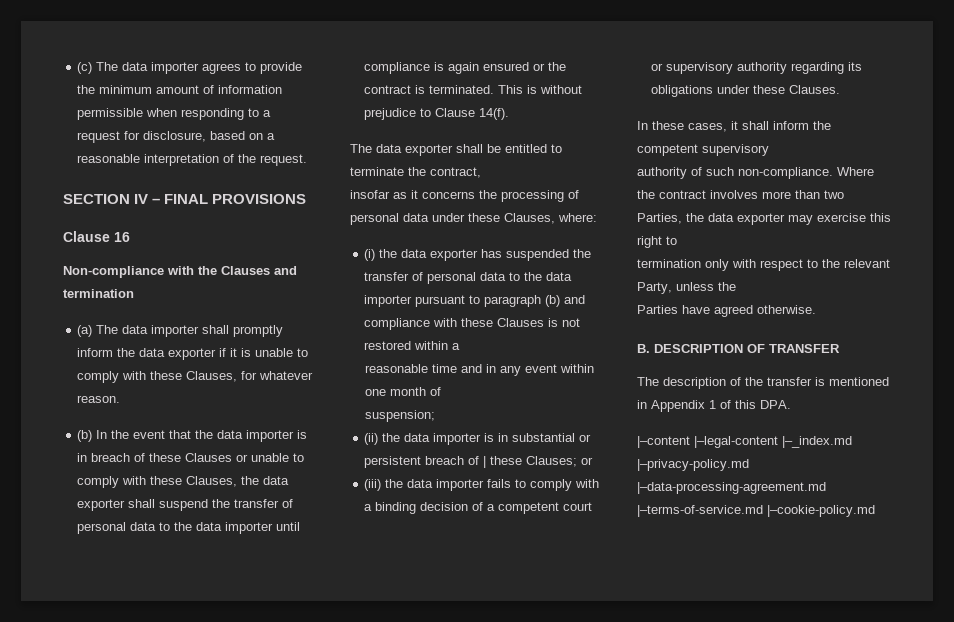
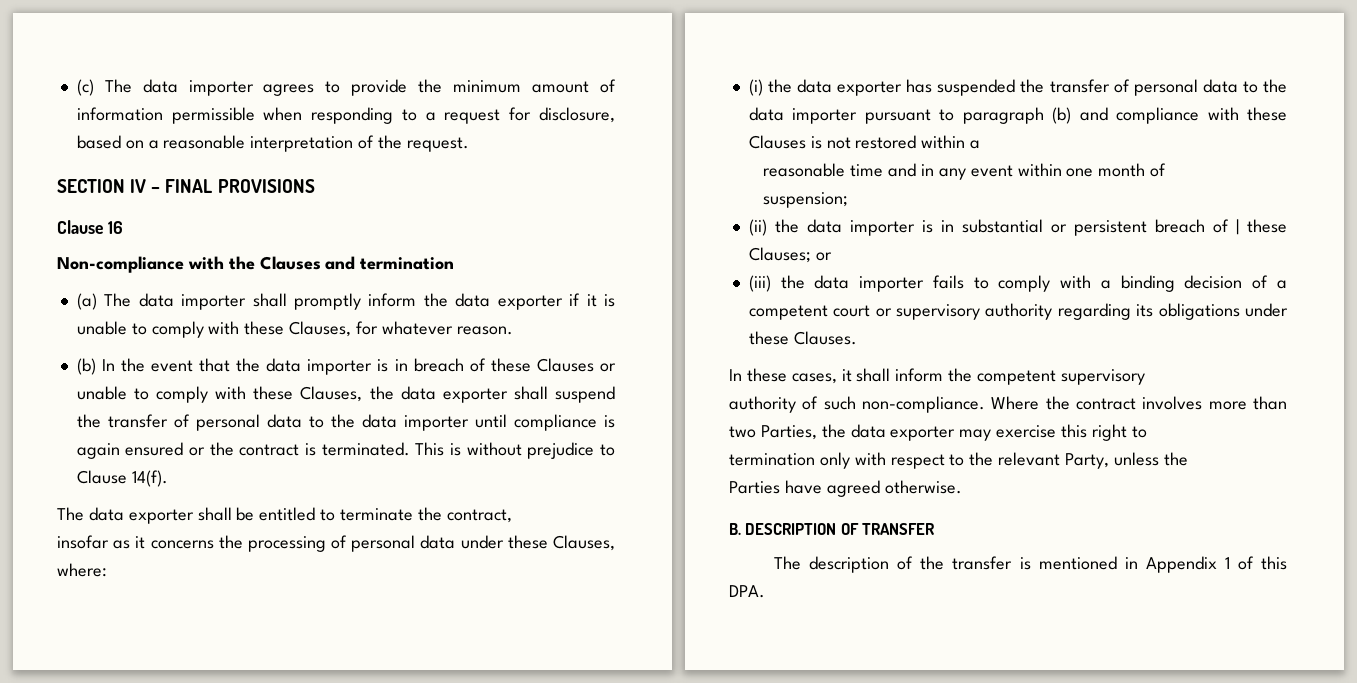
[637,436,852,448] [637,459,749,471] [637,482,826,494] [637,505,875,517] // |–content |–legal-content |–_index.md |–privacy-policy.md |–data-processing-agreement.md |–terms-of-service.md |–cookie-policy.md -> (765, 591) none

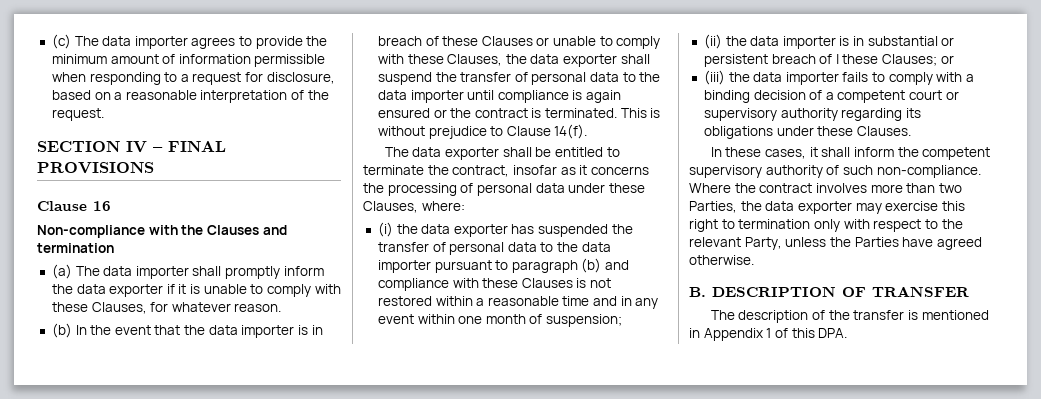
(512, 516) // -> (510, 171) none
(981, 144) // -> (485, 302) none
(1167, 170) // -> (543, 319) none
(1145, 377) // -> (762, 171) none
(1147, 432) // -> (735, 224) none
(1188, 459) // -> (851, 242) none

